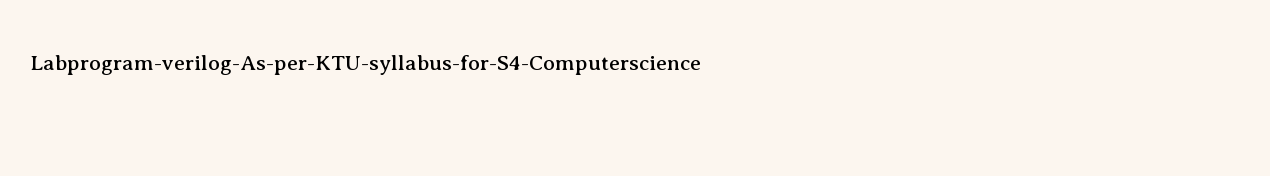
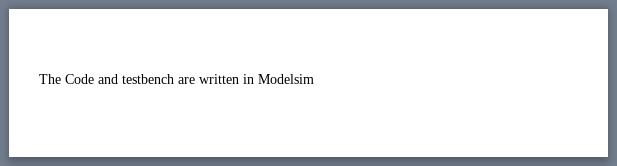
[30,55,701,75] Labprogram-verilog-As-per-KTU-syllabus-for-S4-Computerscience -> [39,74,314,84] The Code and testbench are written in Modelsim

